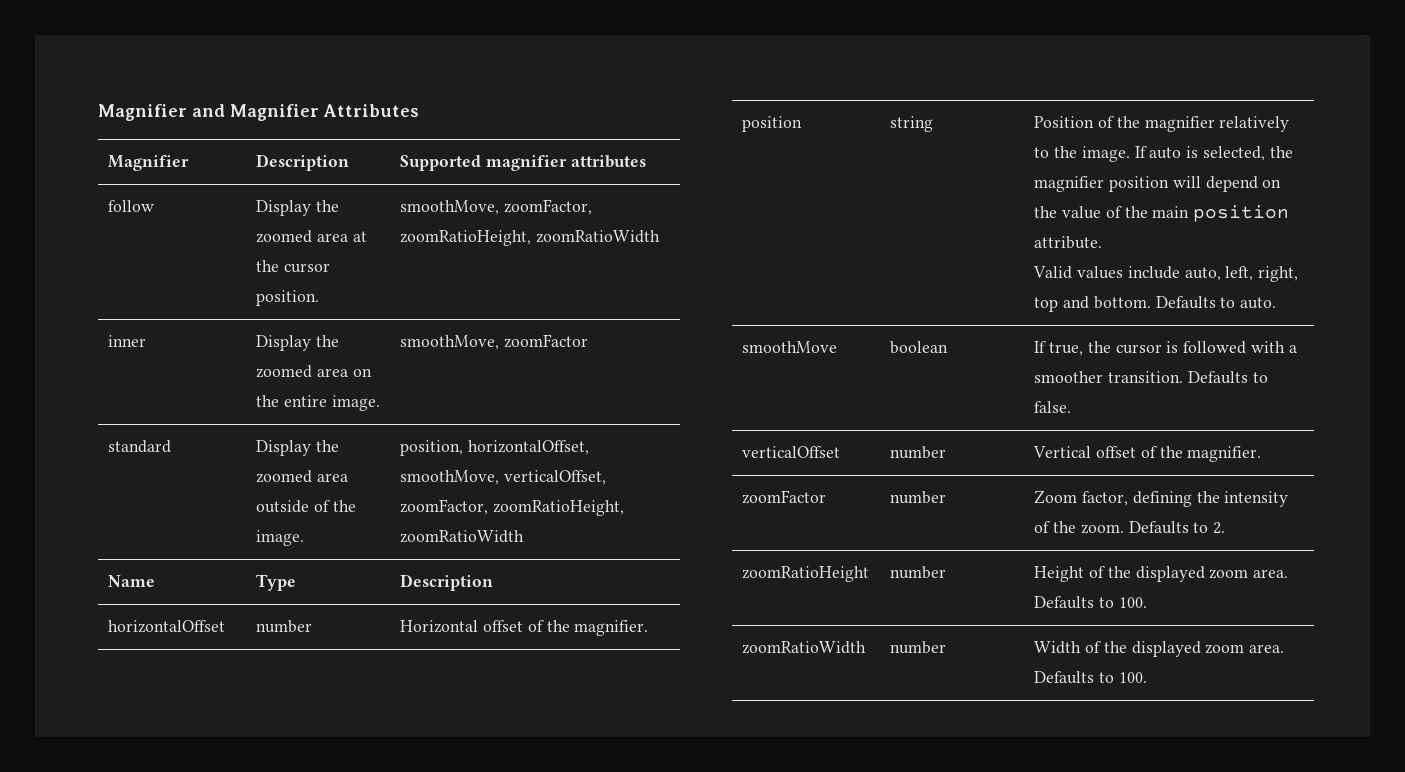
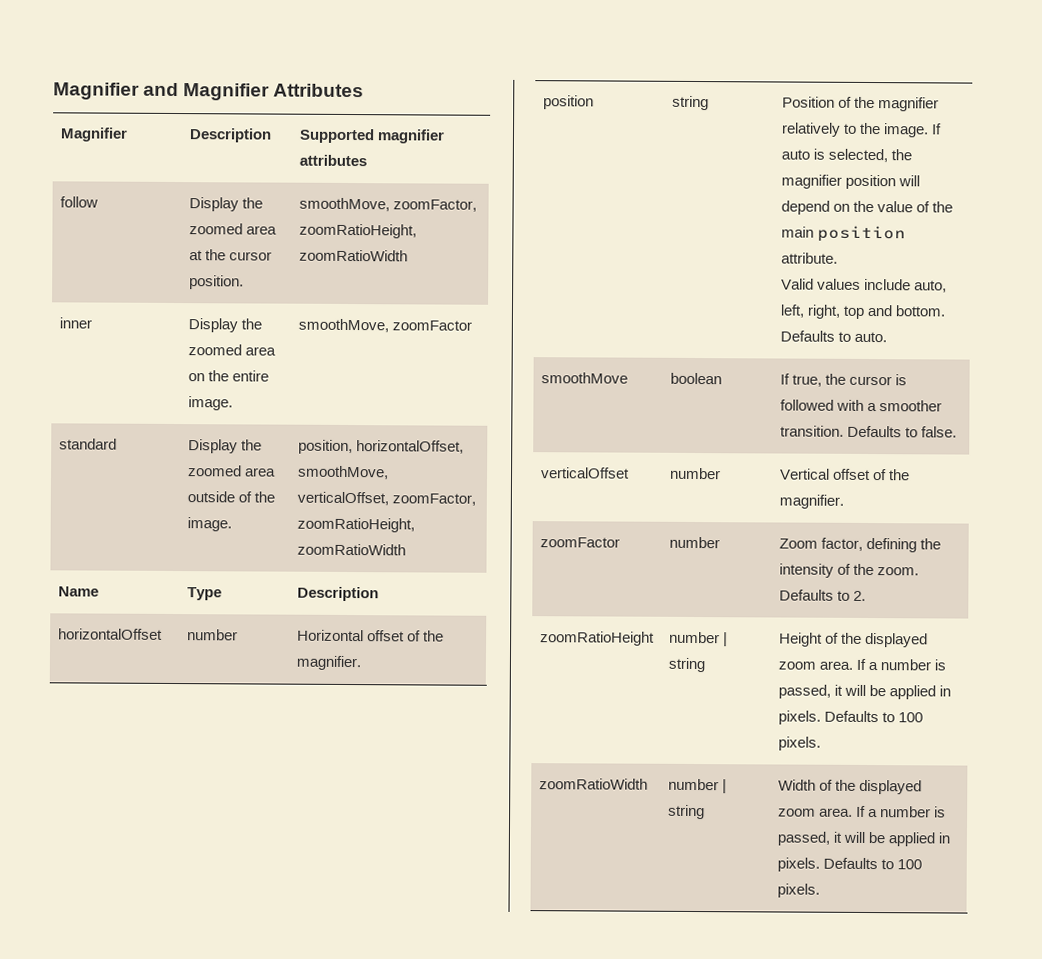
(947, 572) none -> [723,632,729,647] [667,657,705,673] | string
[1034,596,1147,609] Defaults to 100. -> [856,658,947,671] [777,684,952,700] [777,710,924,725] [777,736,821,751] If a number is passed, it will be applied in pixels. Defaults to 100 pixels.
(947, 647) none -> [722,779,728,794] [667,804,705,820] | string
[1034,671,1147,684] Defaults to 100. -> [856,805,947,818] [776,831,951,847] [776,857,923,872] [776,883,820,898] If a number is passed, it will be applied in pixels. Defaults to 100 pixels.

